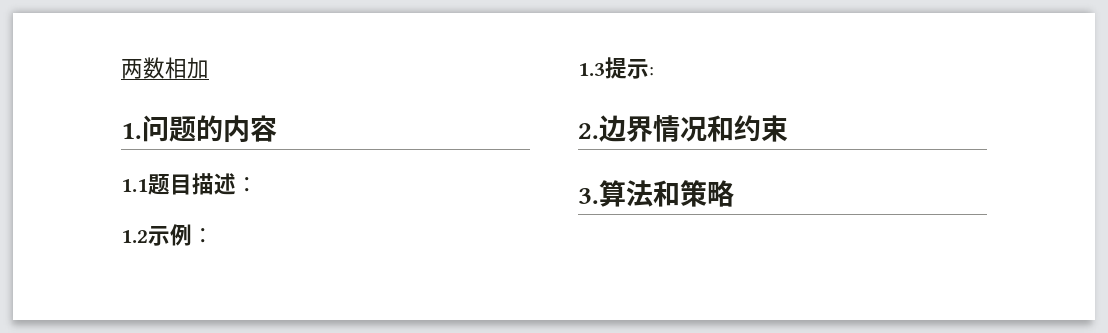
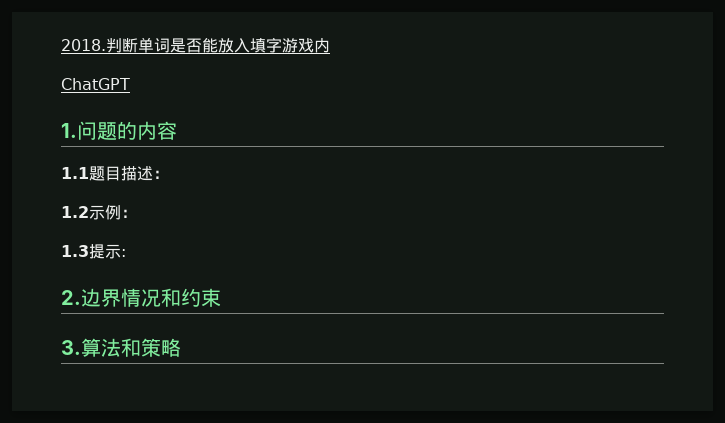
[121,57,209,79] 两数相加 -> [61,37,330,53] [61,78,130,90] 2018.判断单词是否能放入填字游戏内 // ChatGPT

